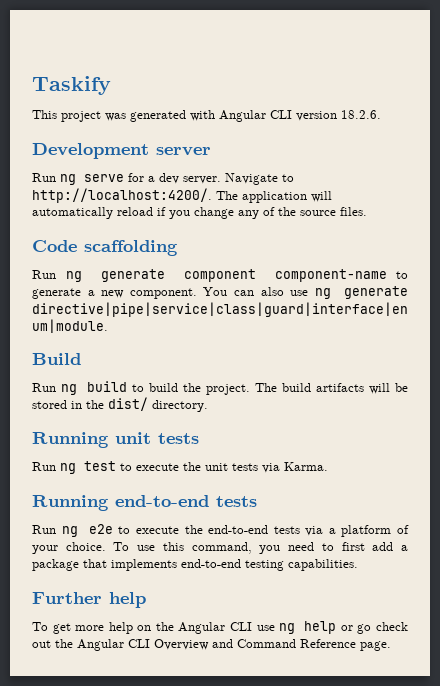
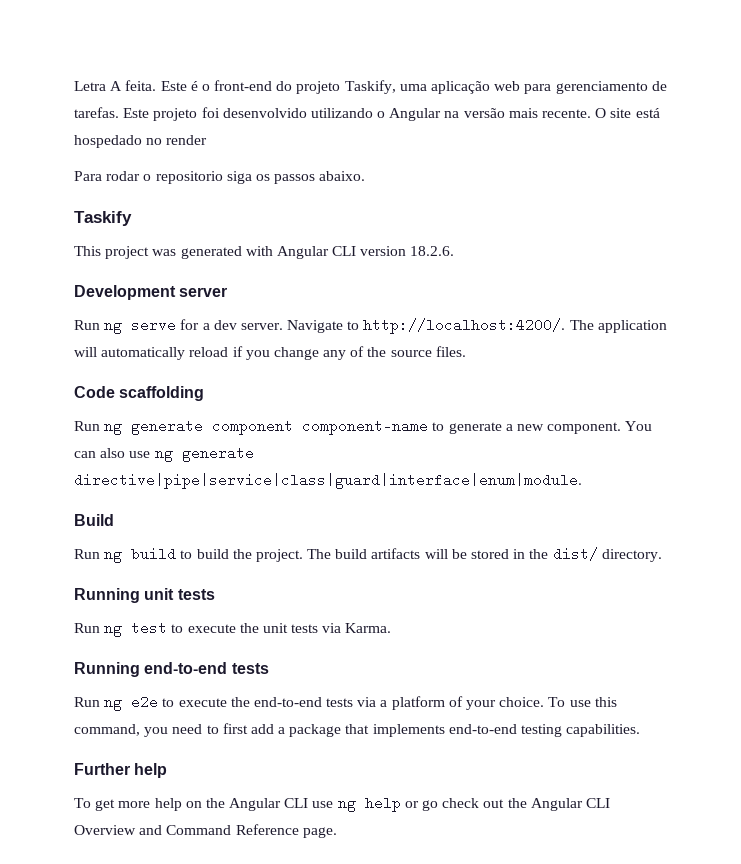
(32, 85) none -> [74,80,667,94] [74,107,660,121] [74,135,208,148] [74,171,366,184] Letra A feita. Este é o front-end do projeto Taskify, uma aplicação web para gerenciamento de tarefas. Este projeto foi desenvolvido utilizando o Angular na versão mais recente. O site está hospedado no render // Para rodar o repositorio siga os passos abaixo. //

